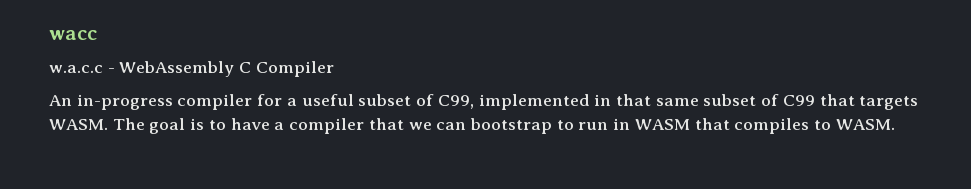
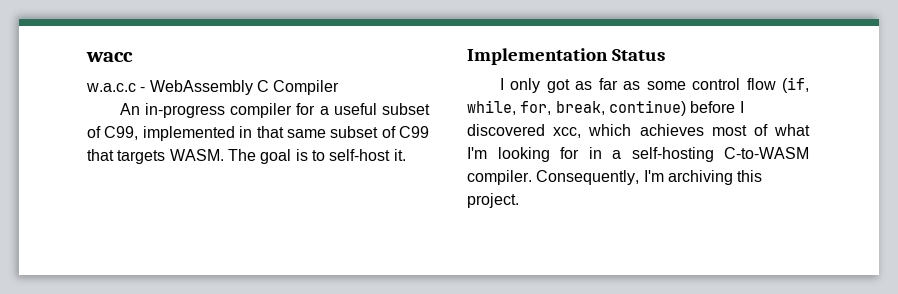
[230,118,895,134] have a compiler that we can bootstrap to run in WASM that compiles to WASM. -> [329,149,406,161] [467,48,666,65] [499,77,809,93] [467,100,744,116] [467,124,810,138] [467,147,809,162] [467,170,763,185] [467,193,519,208] self-host it. // Implementation Status // I only got as far as some control flow (if, while, for, break, continue) before I discovered xcc, which achieves most of what I'm looking for in a self-hosting C-to-WASM compiler. Consequently, I'm archiving this project.

